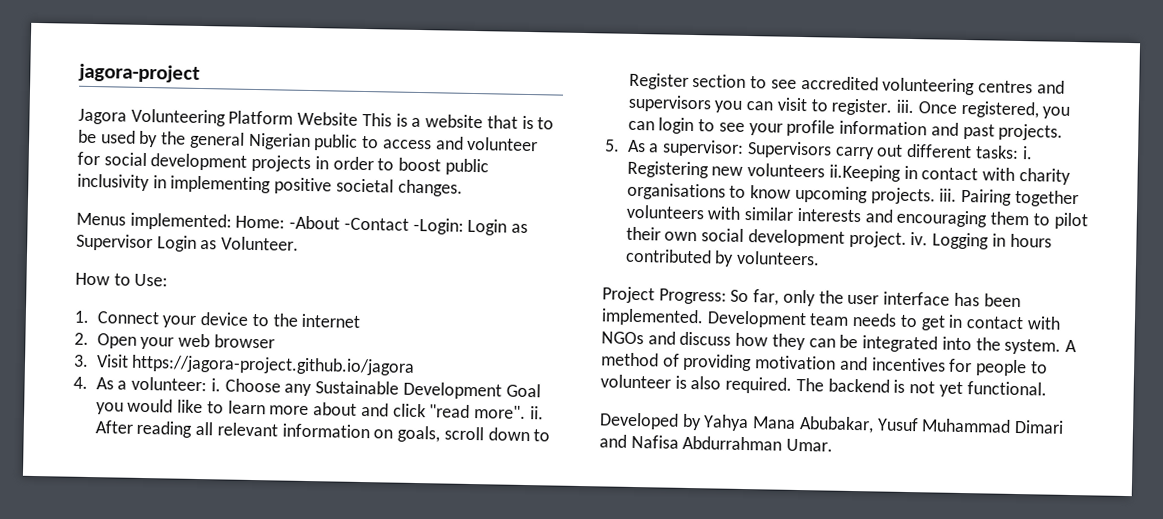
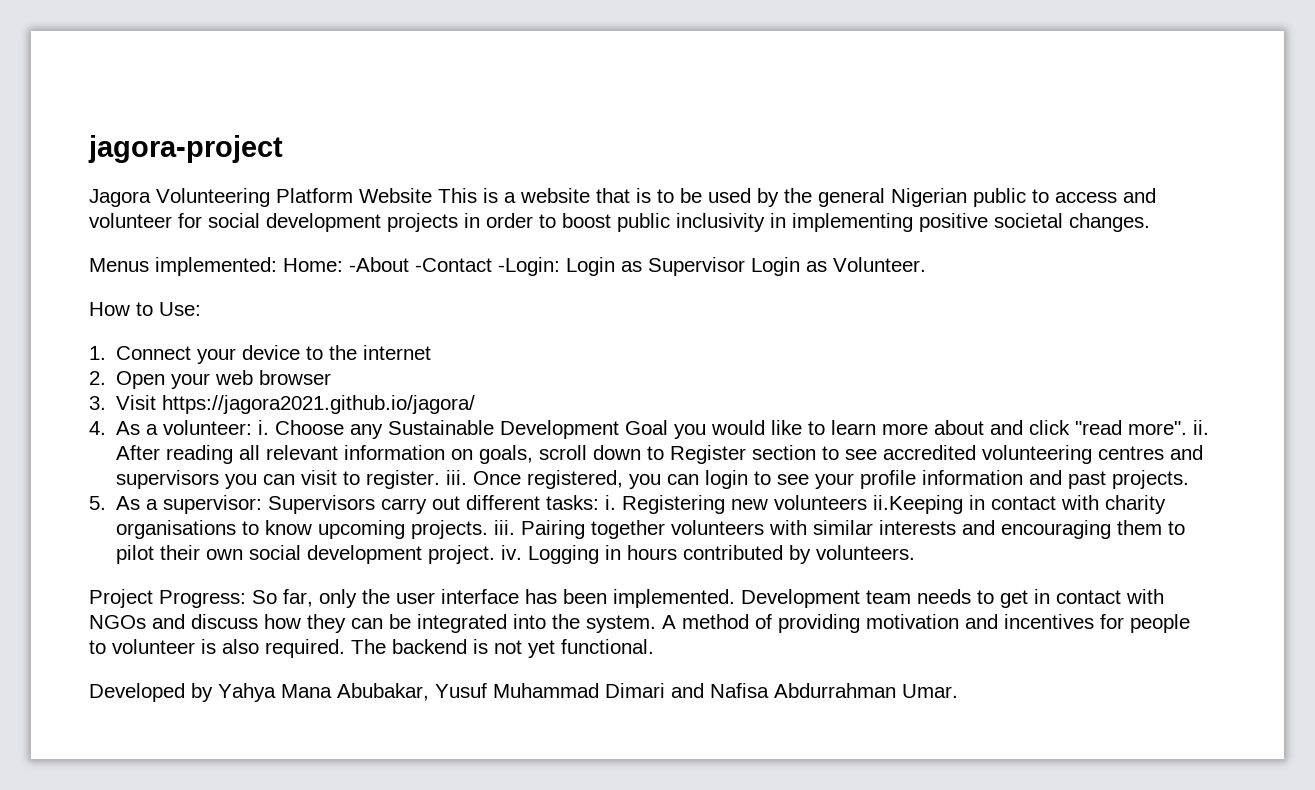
[131,354,416,376] https://jagora-project.github.io/jagora -> [162,395,476,414] https://jagora2021.github.io/jagora/

